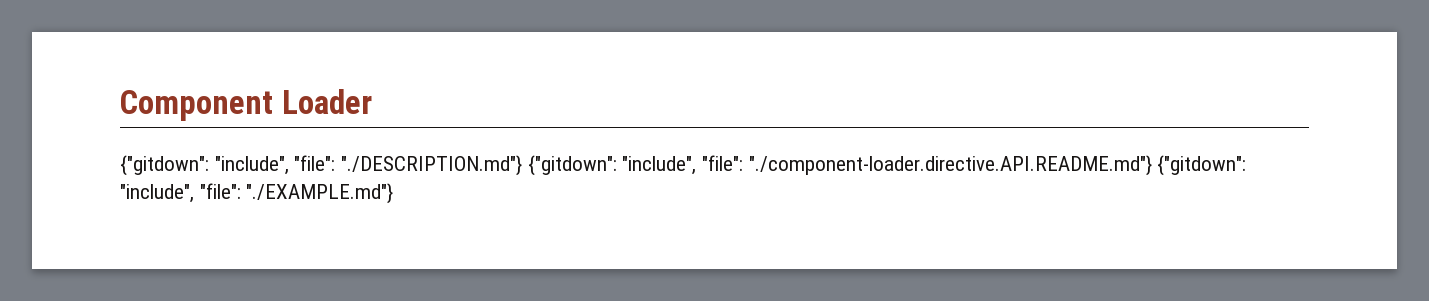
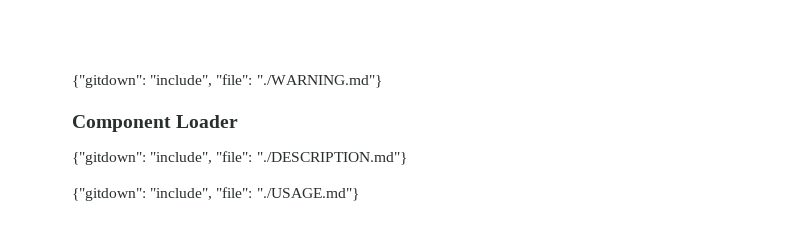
(120, 105) none -> [72,74,382,88] {"gitdown": "include", "file": "./WARNING.md"} //
[527,155,1247,176] [120,183,394,204] {"gitdown": "include", "file": "./component-loader.directive.API.README.md"} {"gitdown": "include", "file": "./EXAMPLE.md"} -> [72,187,359,201] // {"gitdown": "include", "file": "./USAGE.md"}

